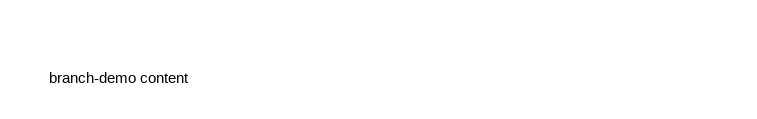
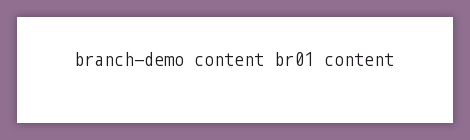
(190, 78) none -> [274,52,394,66] br01 content

